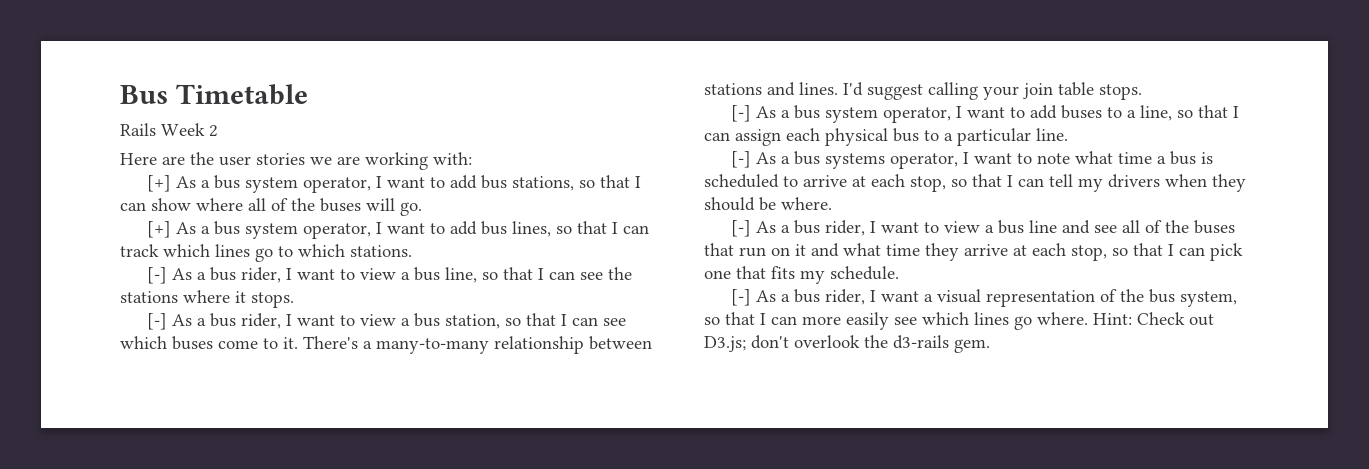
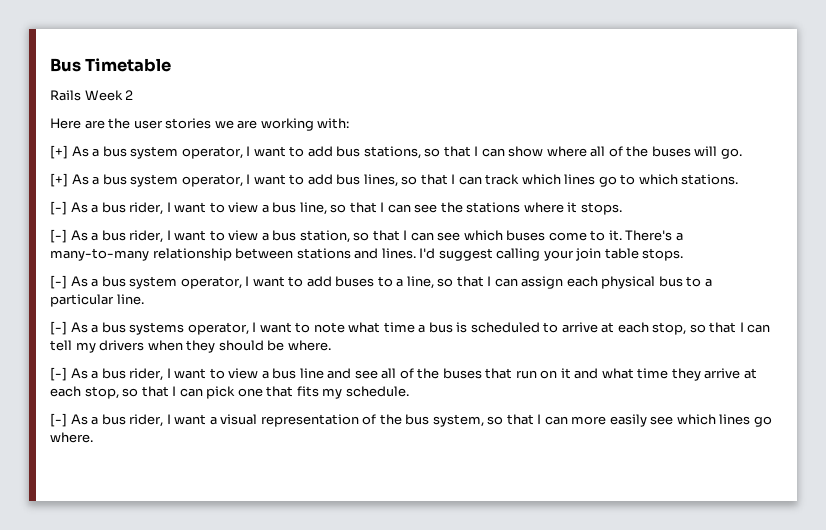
[1093,312,1214,326] [704,335,990,353] Hint: Check out D3.js; don't overlook the d3-rails gem. -> (93, 437) none

